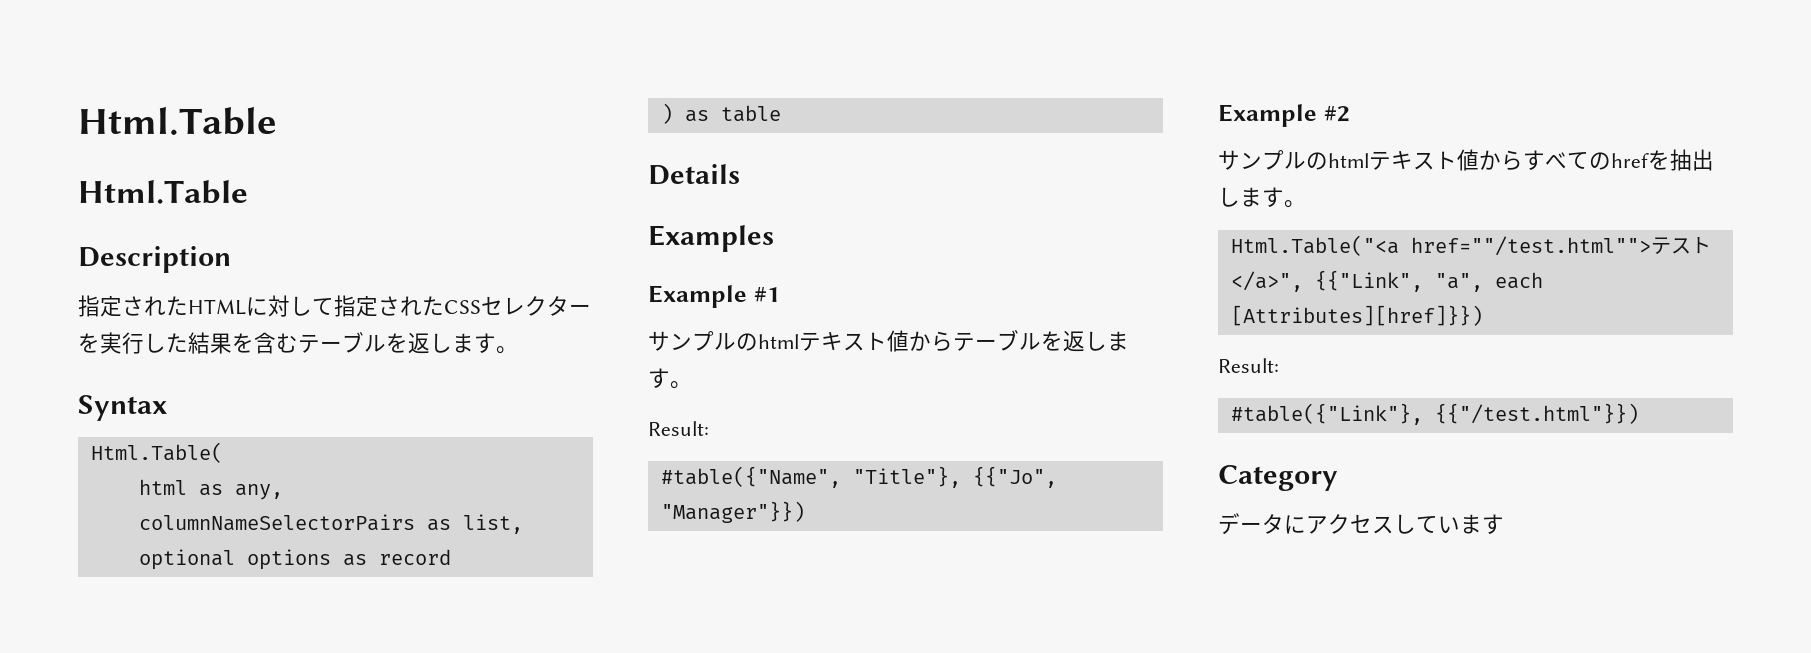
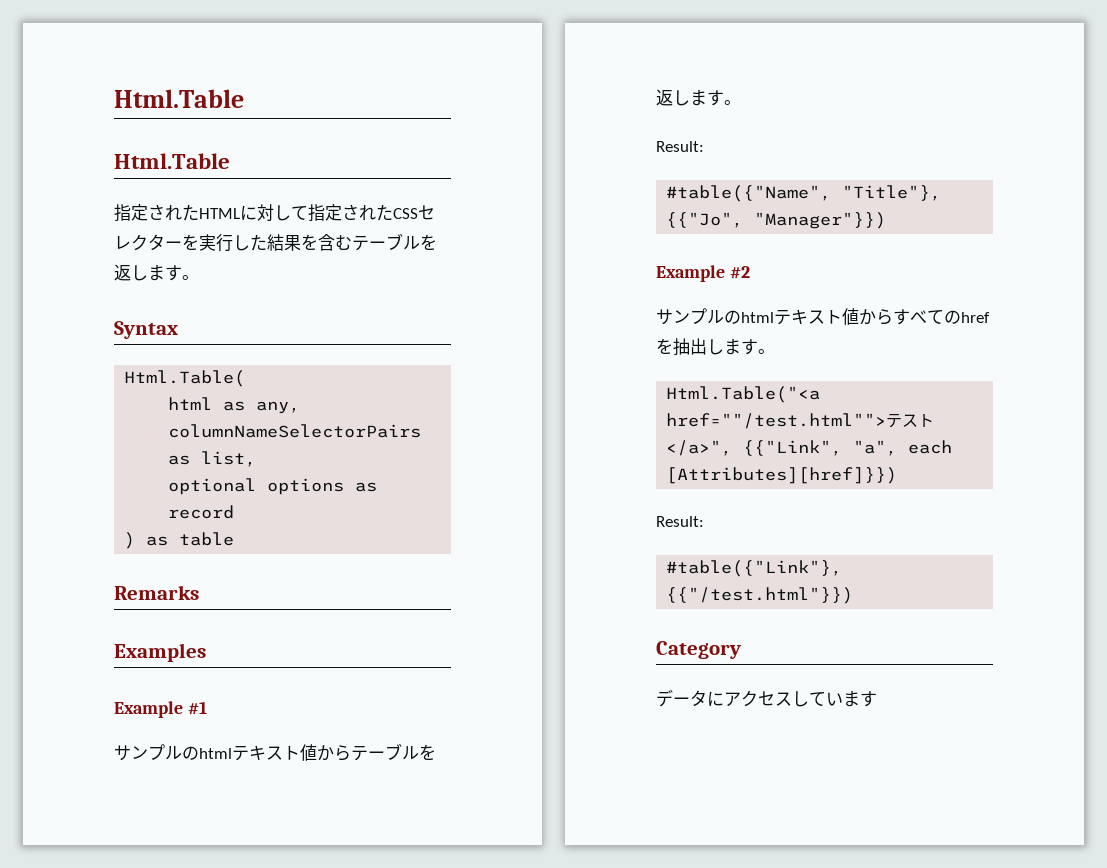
[78,246,231,273] // Description -> (230, 161) none
[648,164,740,185] Details -> [114,585,199,600] Remarks

